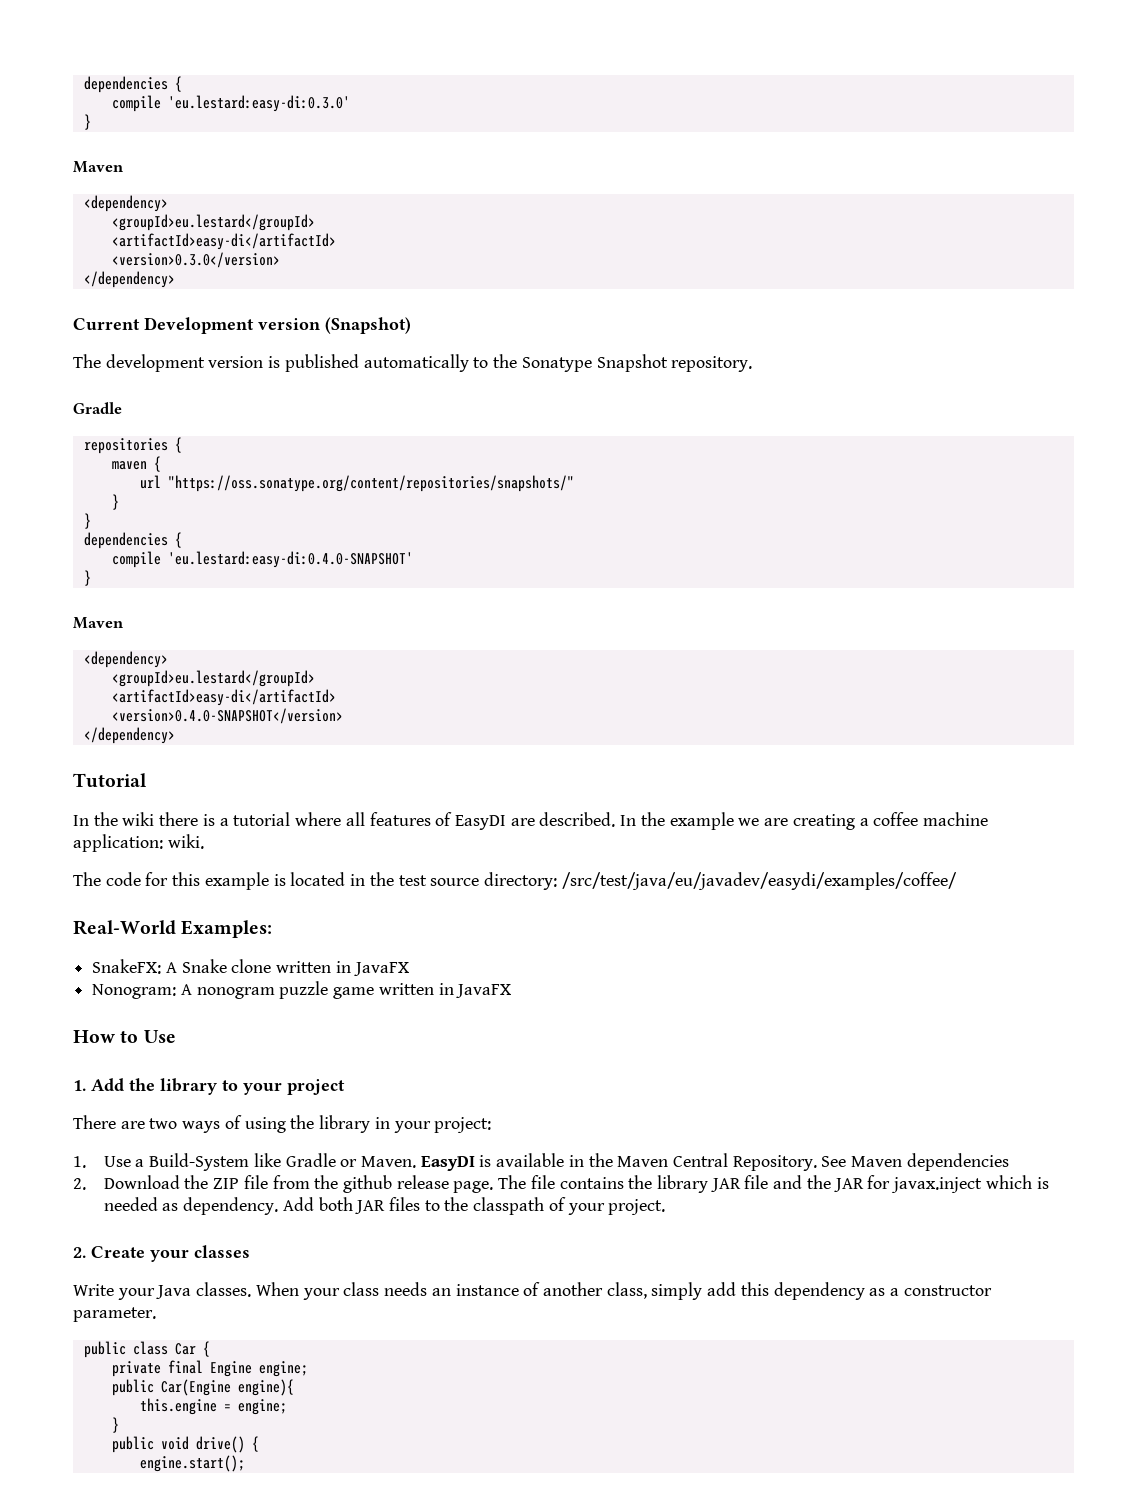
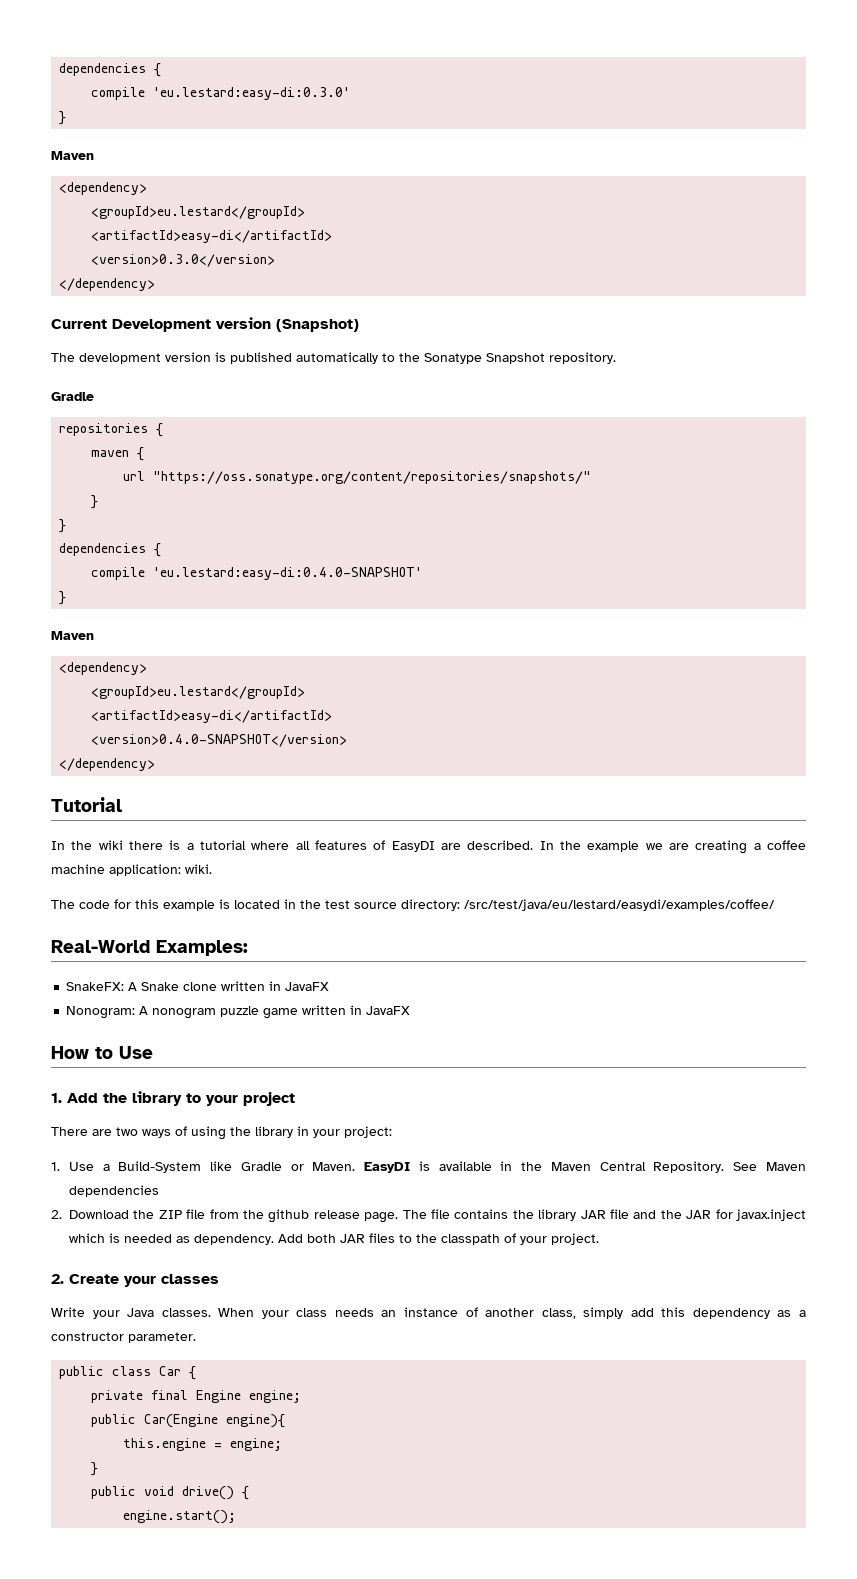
[561,872,957,890] /src/test/java/eu/javadev/easydi/examples/coffee/ -> [464,899,775,911] /src/test/java/eu/lestard/easydi/examples/coffee/

